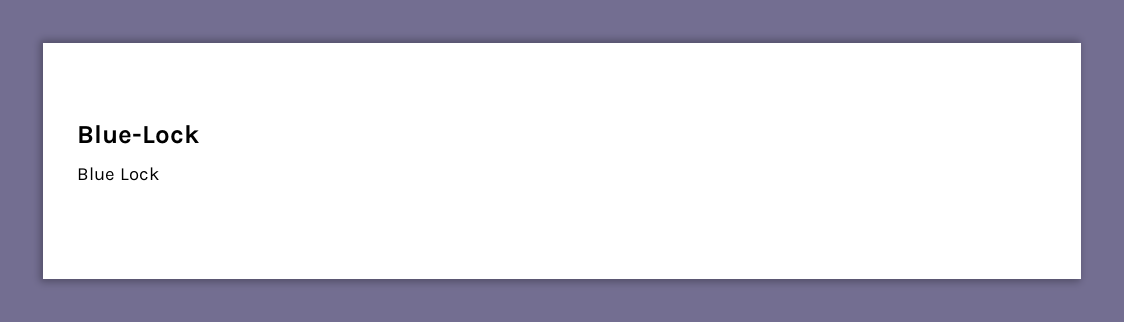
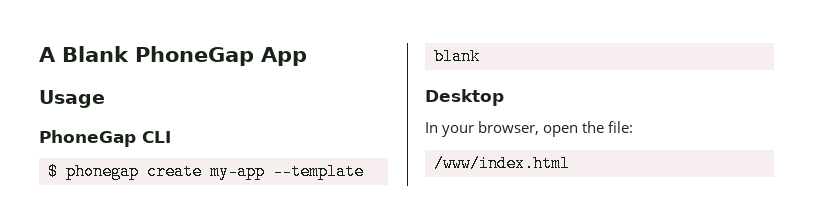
[77,125,199,144] [77,167,159,181] Blue-Lock // Blue Lock -> [39,46,307,66] [39,90,105,108] [39,130,171,147] [48,163,364,180] [434,48,480,65] [425,89,504,106] [425,121,634,137] [434,155,570,172] A Blank PhoneGap App // Usage // PhoneGap CLI // $ phonegap create my-app --template blank // Desktop // In your browser, open the file: // /www/index.html

